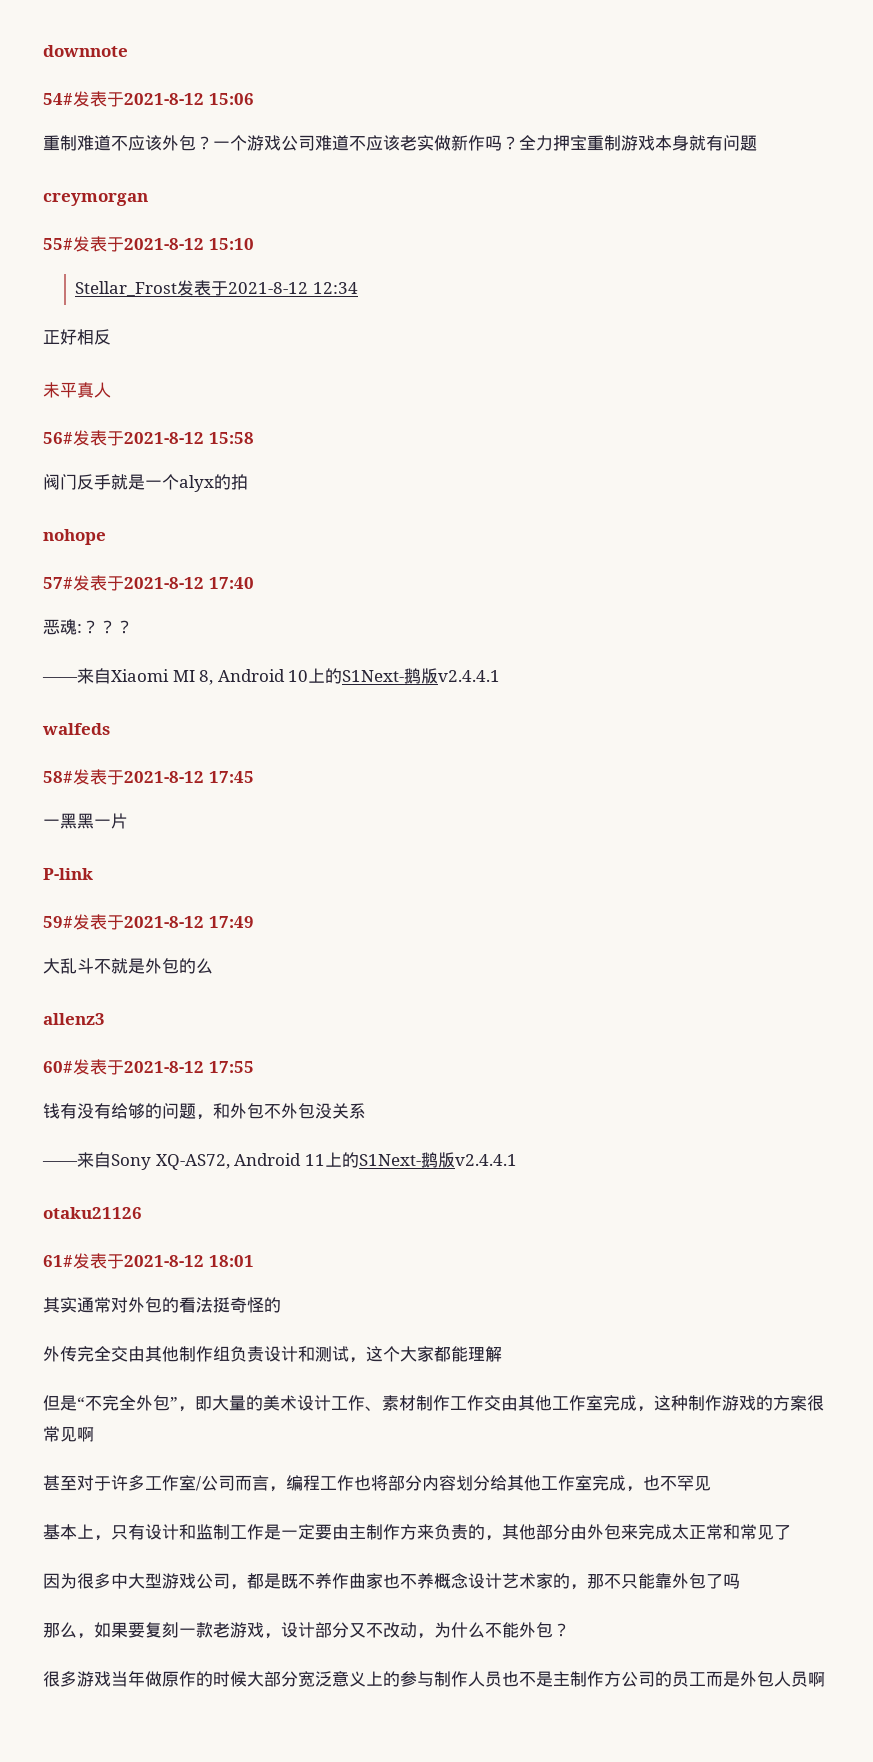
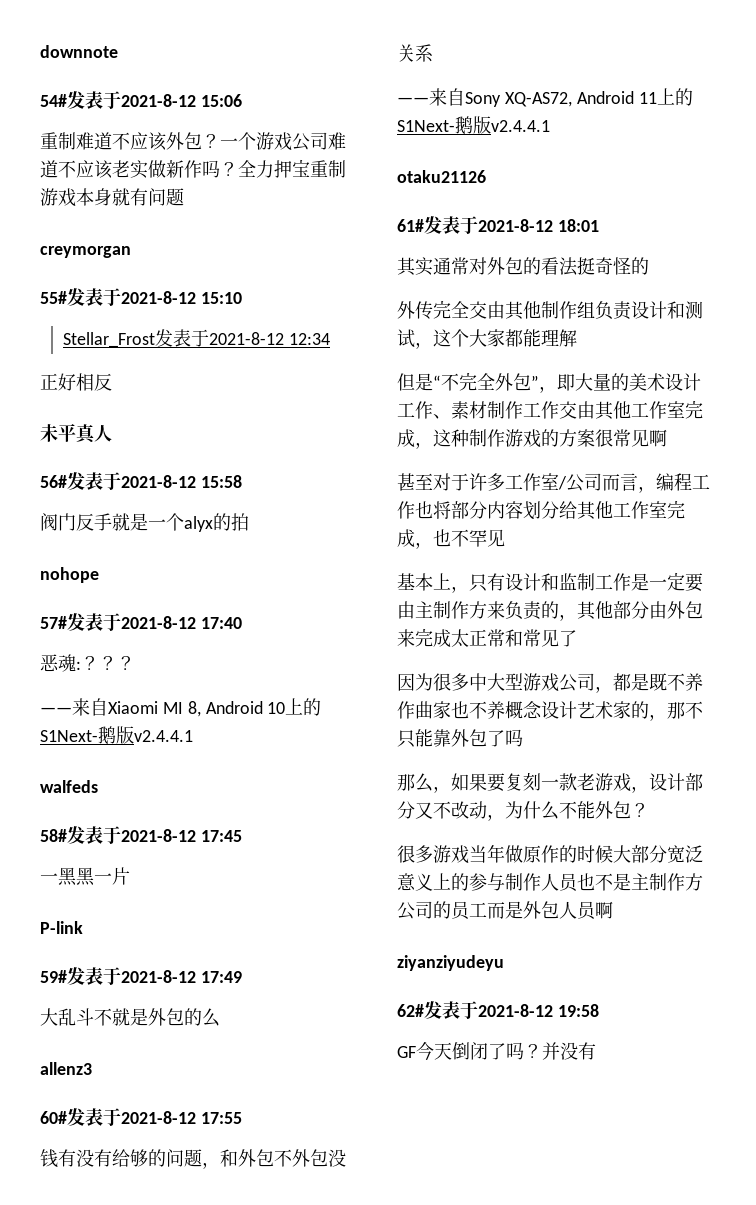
(825, 1679) none -> [397,955,504,971] [397,1001,599,1019] [397,1042,596,1061] // ziyanziyudeyu // 62#发表于2021-8-12 19:58 // GF今天倒闭了吗？并没有

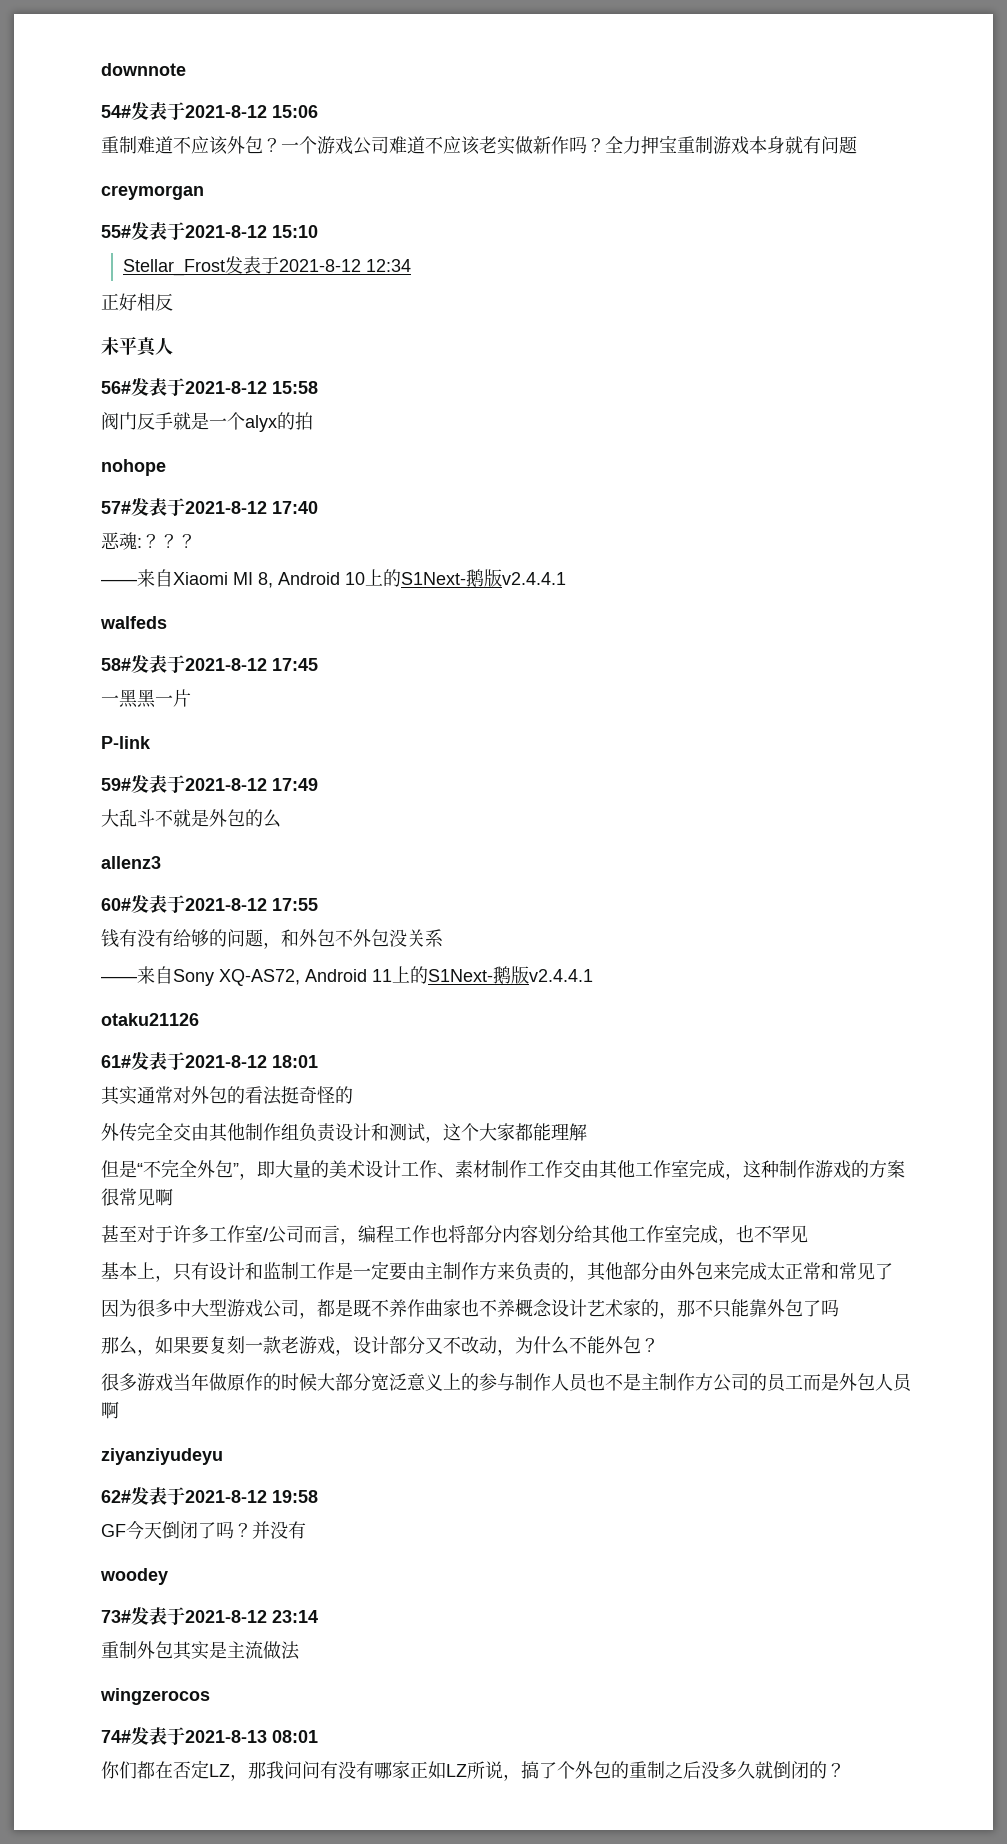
(596, 1051) none -> [100,1568,168,1585] [101,1607,318,1625] [101,1641,300,1660] [100,1688,210,1705] [101,1727,318,1745] [101,1760,845,1781] // woodey // 73#发表于2021-8-12 23:14 // 重制外包其实是主流做法 // wingzerocos // 74#发表于2021-8-13 08:01 // 你们都在否定LZ，那我问问有没有哪家正如LZ所说，搞了个外包的重制之后没多久就倒闭的？

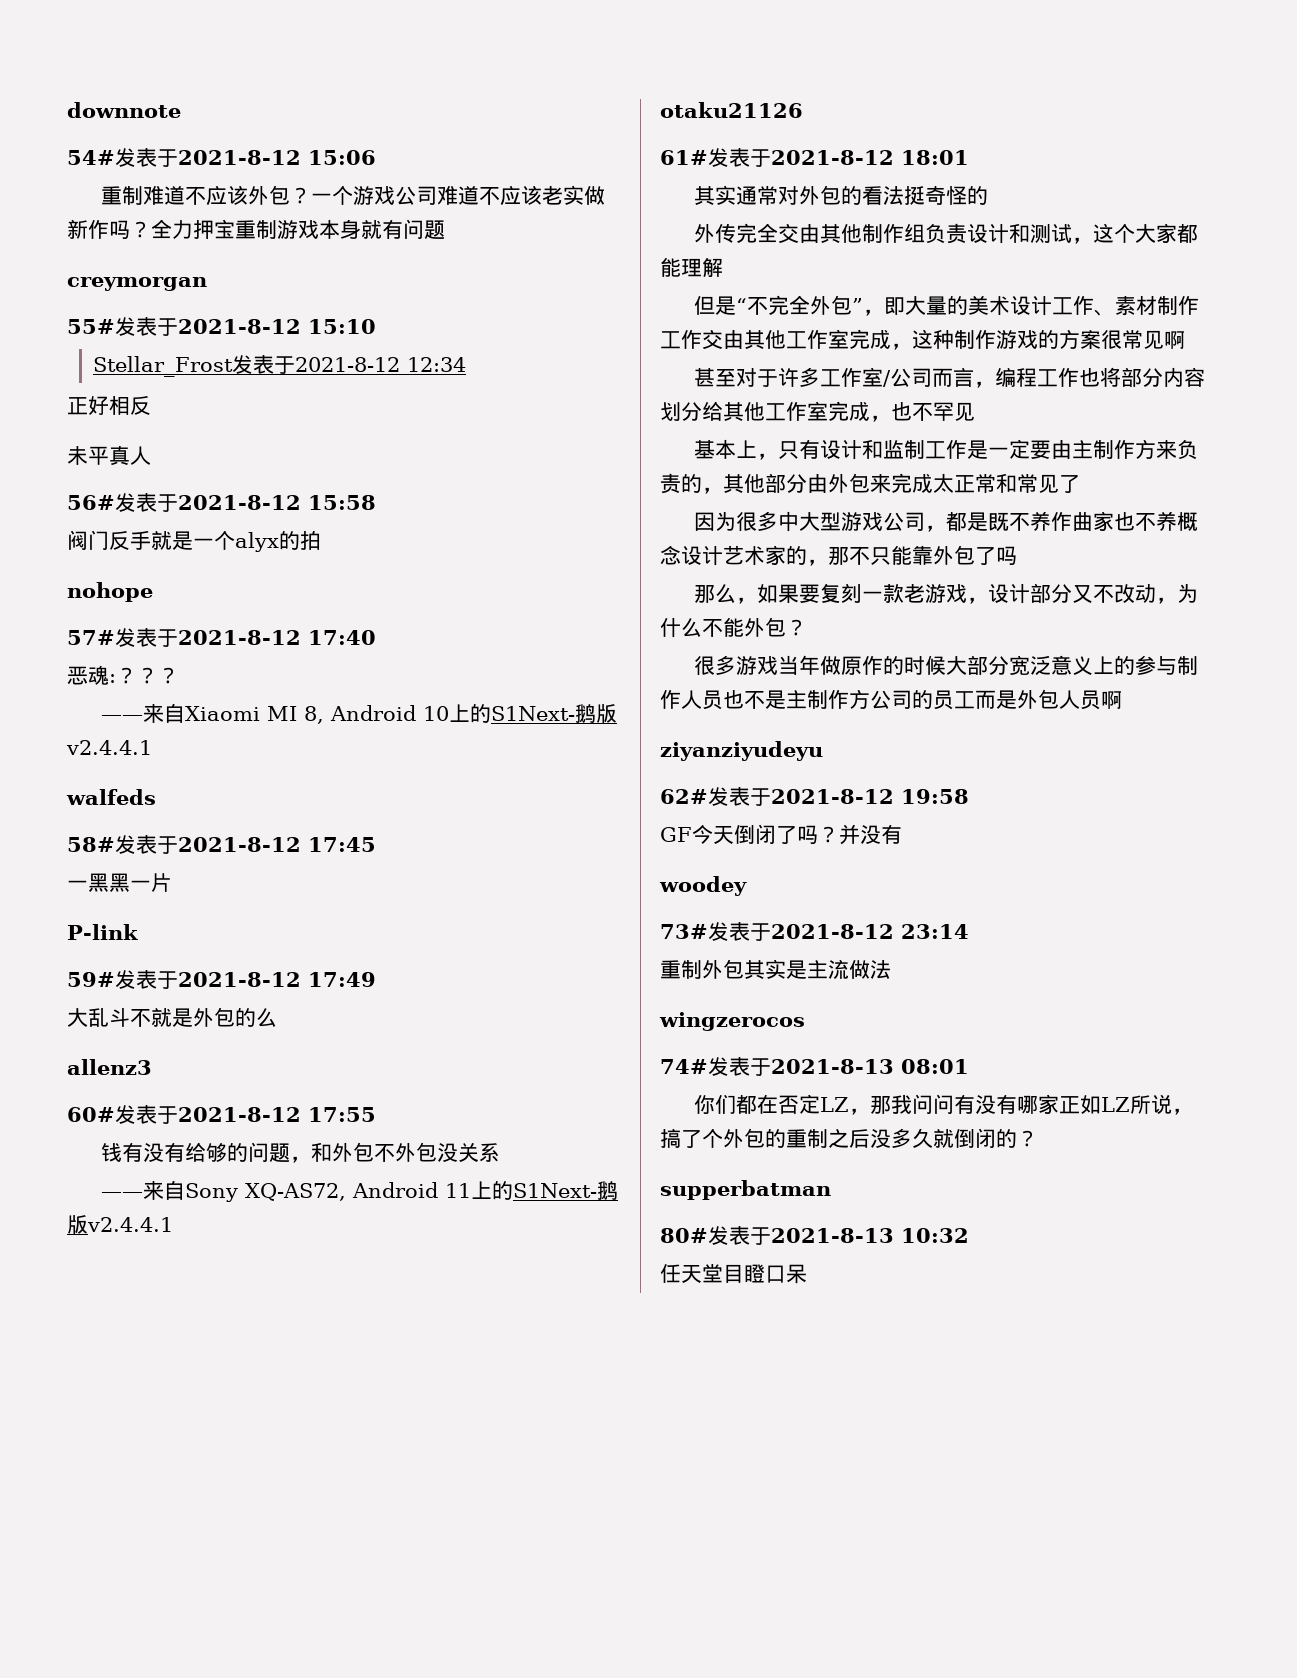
(845, 1770) none -> [660,1180,831,1200] [660,1226,969,1245] [660,1264,807,1284] // supperbatman // 80#发表于2021-8-13 10:32 // 任天堂目瞪口呆

